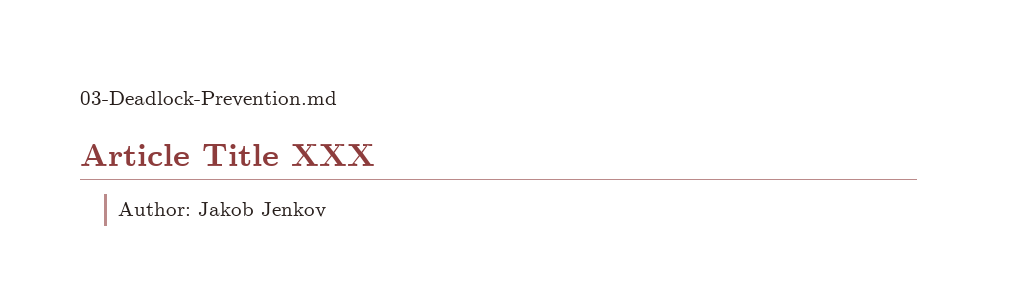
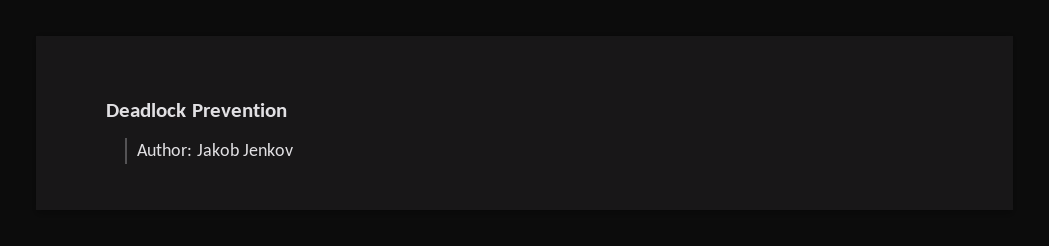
[80,91,337,107] [80,144,375,166] 03-Deadlock-Prevention.md // Article Title XXX -> [106,103,287,117] Deadlock Prevention

